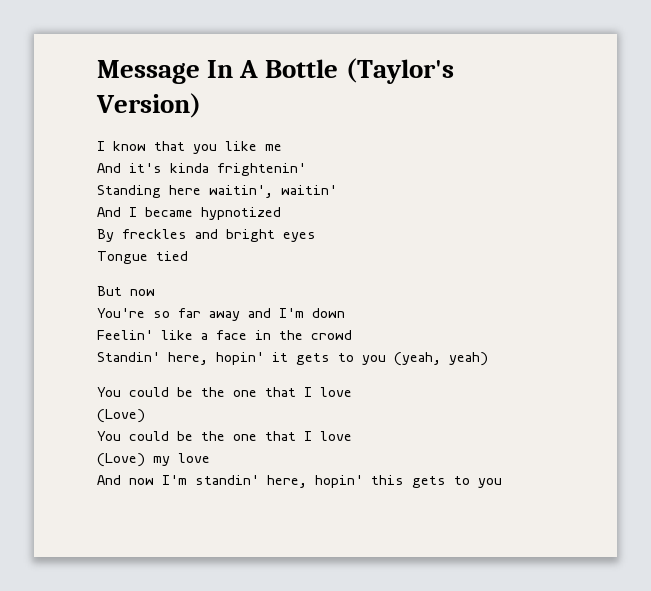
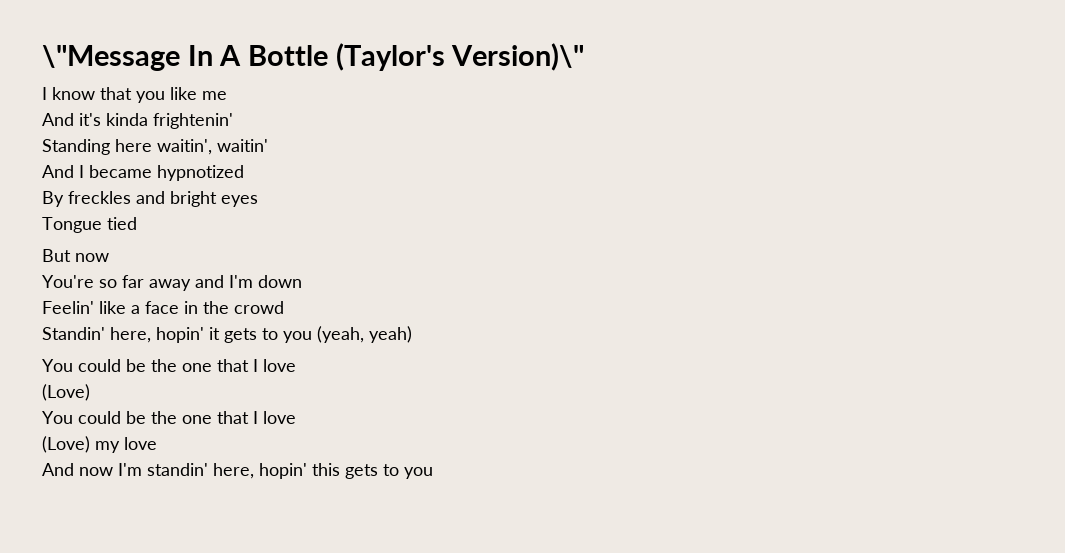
[97,60,200,84] Message -> [42,45,180,71] \"Message
[96,93,201,118] Version) -> [451,43,585,71] Version)\"

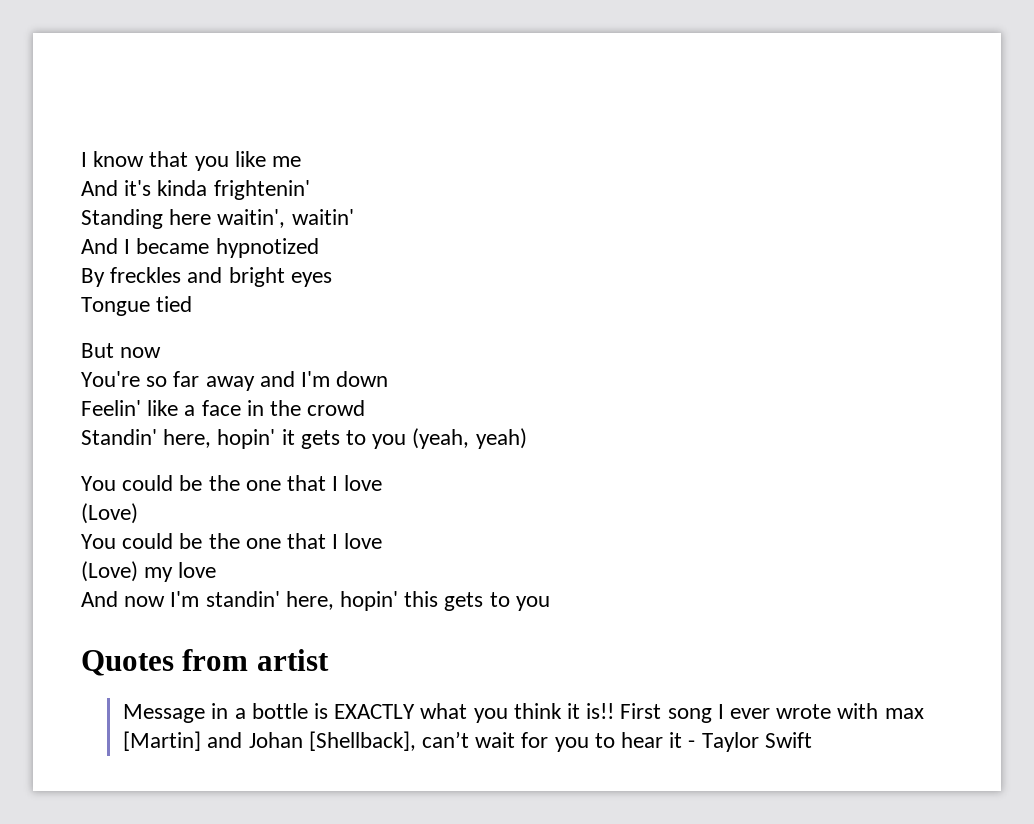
[42,43,585,71] \"Message In A Bottle (Taylor's Version)\" // -> (81, 159) none
(433, 473) none -> [81,649,329,676] [123,703,924,723] [123,731,812,752] // Quotes from artist // Message in a bottle is EXACTLY what you think it is!! First song I ever wrote with max [Martin] and Johan [Shellback], can’t wait for you to hear it - Taylor Swift

